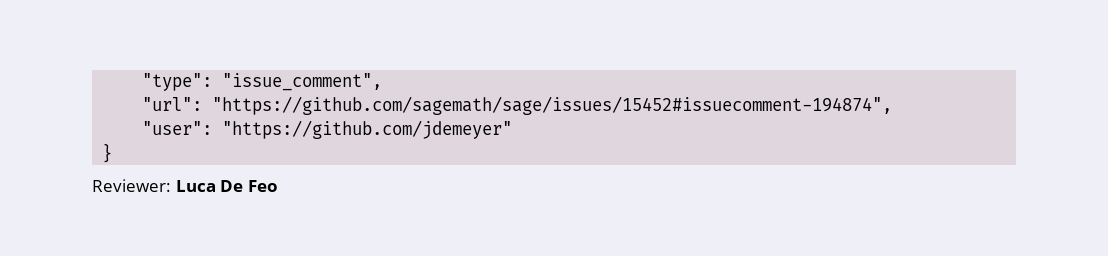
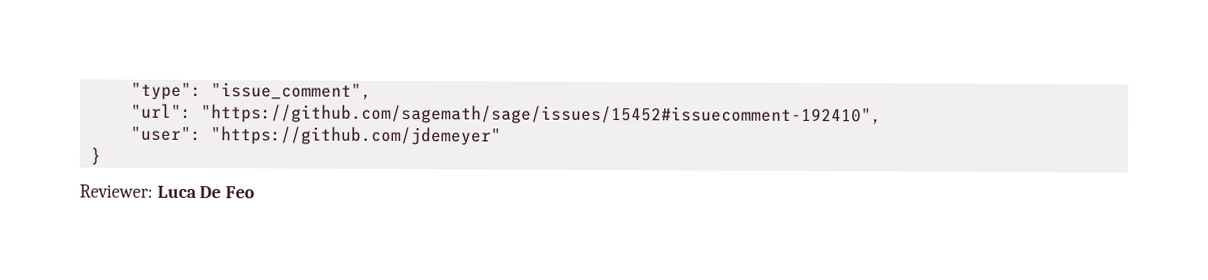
[212,96,893,115] "https://github.com/sagemath/sage/issues/15452#issuecomment-194874", -> [200,104,882,126] "https://github.com/sagemath/sage/issues/15452#issuecomment-192410",

